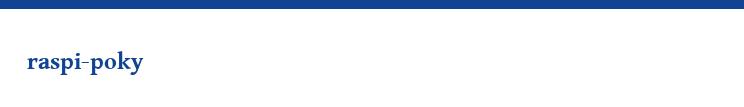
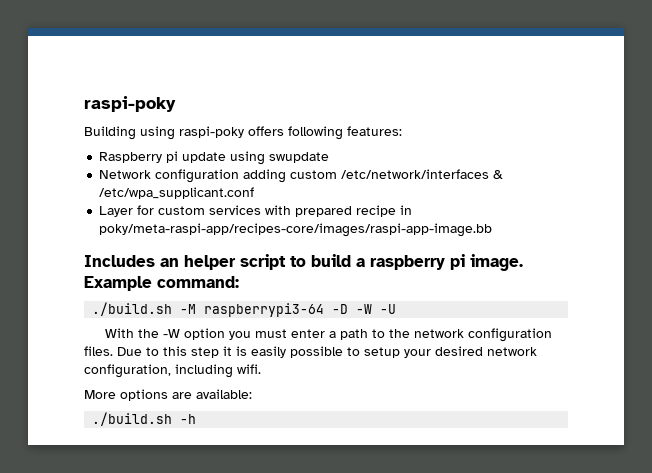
[27,51,144,75] raspi-poky -> [84,96,176,112] [84,126,402,140] [99,151,330,165] [99,169,504,183] [99,187,255,199] [99,205,413,217] [99,223,493,237] [84,254,523,271] [84,276,239,291] [92,302,397,317] [104,328,552,342] [84,346,537,358] [84,364,261,378] [84,389,252,401] [92,412,197,426] raspi-poky // Building using raspi-poky offers following features: // Raspberry pi update using swupdate // Network configuration adding custom /etc/network/interfaces & /etc/wpa_supplicant.conf // Layer for custom services with prepared recipe in poky/meta-raspi-app/recipes-core/images/raspi-app-image.bb // Includes an helper script to build a raspberry pi image. Example command: // ./build.sh -M raspberrypi3-64 -D -W -U // With the -W option you must enter a path to the network configuration files. Due to this step it is easily possible to setup your desired network configuration, including wifi. // More options are available: // ./build.sh -h

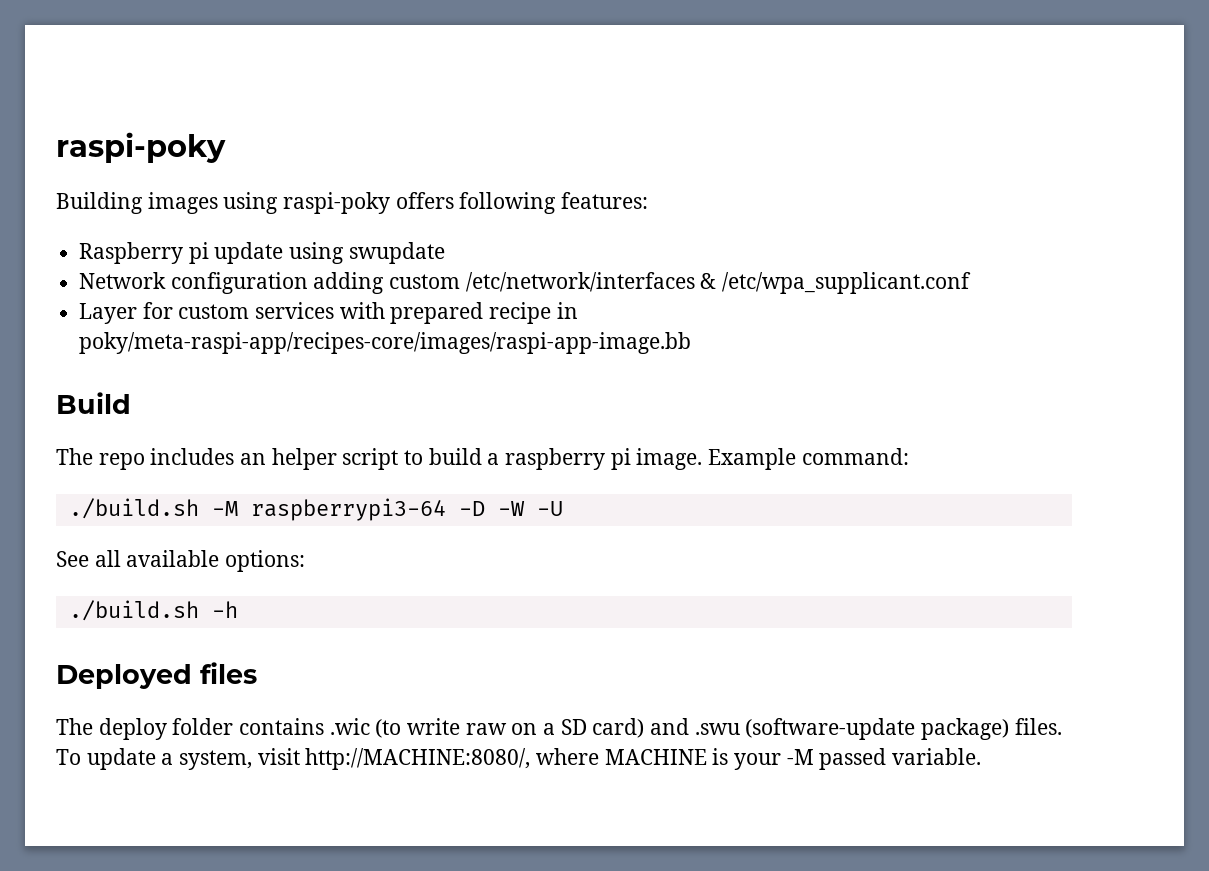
(136, 133) none -> [147,192,218,214] images
[84,255,155,267] Includes -> [56,392,131,414] [56,448,235,470] Build // The repo includes
[104,328,552,342] [84,346,537,358] [84,364,261,378] [84,389,252,401] [92,412,197,426] With the -W option you must enter a path to the network configuration files. Due to this step it is easily possible to setup your desired network configuration, including wifi. // More options are available: // ./build.sh -h -> [56,550,306,572] [68,600,238,621] [56,662,257,689] [56,718,1062,740] [56,748,982,770] See all available options: // ./build.sh -h // Deployed files // The deploy folder contains .wic (to write raw on a SD card) and .swu (software-update package) files. To update a system, visit http://MACHINE:8080/, where MACHINE is your -M passed variable.

